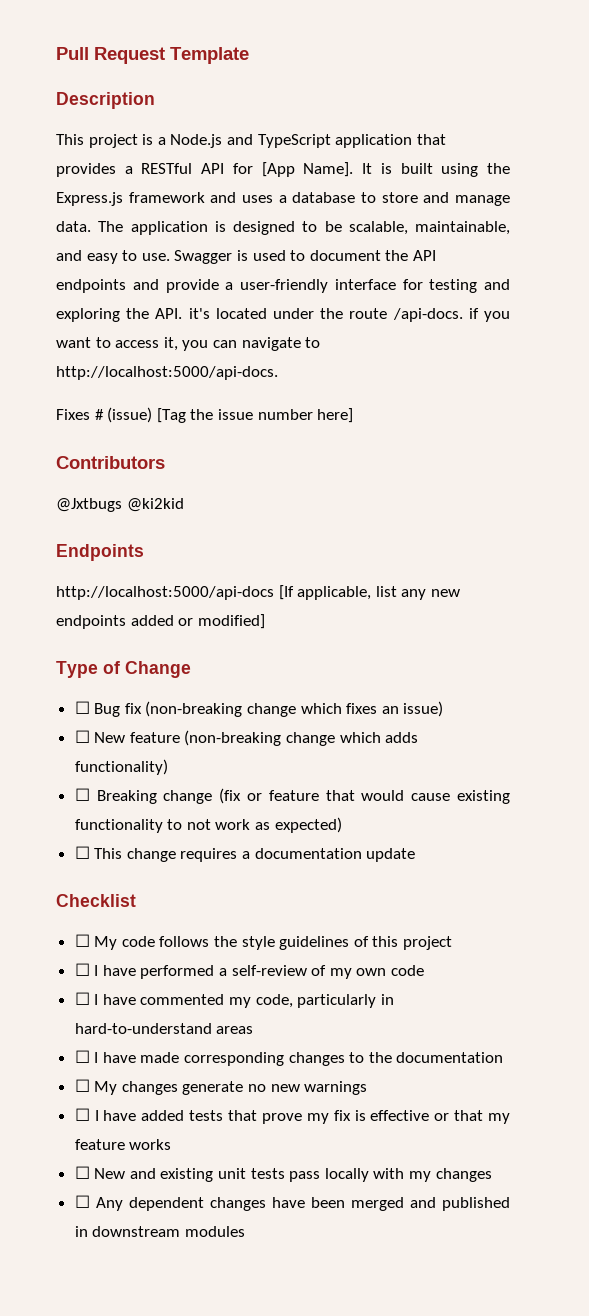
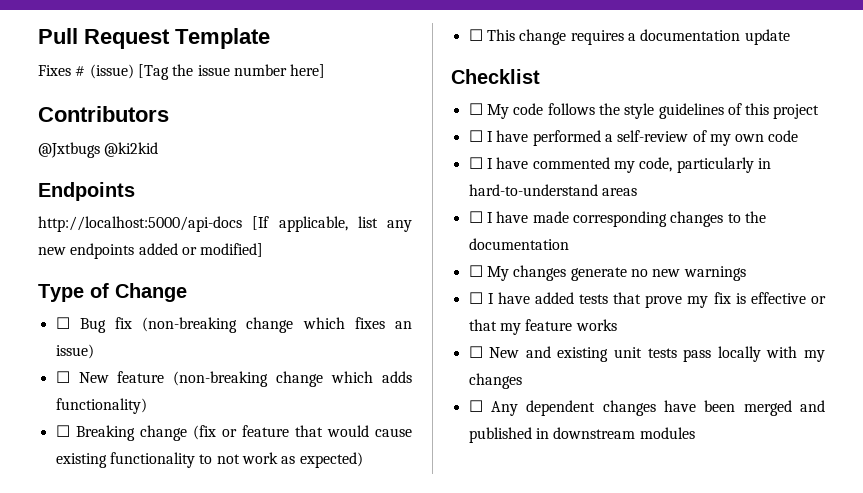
[56,92,155,109] [56,134,446,148] [56,162,511,177] [56,192,511,206] [56,221,510,235] [56,250,436,264] [56,279,510,293] [56,308,510,322] [56,337,321,351] [56,366,278,380] // Description // This project is a Node.js and TypeScript application that provides a RESTful API for [App Name]. It is built using the Express.js framework and uses a database to store and manage data. The application is designed to be scalable, maintainable, and easy to use. Swagger is used to document the API endpoints and provide a user-friendly interface for testing and exploring the API. it's located under the route /api-docs. if you want to access it, you can navigate to http://localhost:5000/api-docs. -> (270, 38) none

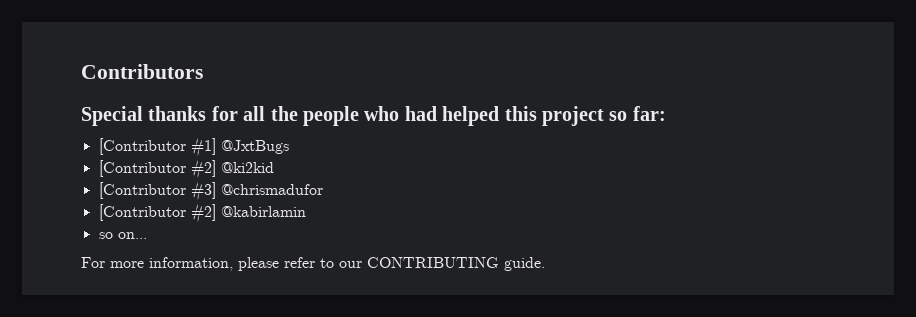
[38,28,270,49] [38,64,326,80] [38,106,169,122] [38,142,159,158] [38,182,135,201] [38,216,412,232] [38,243,264,259] [38,283,187,302] [55,317,412,333] [55,344,94,359] [55,371,412,387] [55,398,147,414] [55,425,413,441] [55,452,363,468] [468,29,790,45] [451,69,540,84] [468,103,820,119] [468,130,799,146] [468,157,771,173] [468,184,637,196] [468,211,766,227] [468,238,569,250] [468,265,746,281] [468,292,826,308] [468,319,617,335] [468,346,825,362] [468,373,522,389] [468,400,825,416] [468,427,695,443] Pull Request Template // Fixes # (issue) [Tag the issue number here] // Contributors // @Jxtbugs @ki2kid // Endpoints // http://localhost:5000/api-docs [If applicable, list any new endpoints added or modified] // Type of Change // ☐ Bug fix (non-breaking change which fixes an issue) // ☐ New feature (non-breaking change which adds functionality) // ☐ Breaking change (fix or feature that would cause existing functionality to not work as expected) // ☐ This change requires a documentation update // Checklist // ☐ My code follows the style guidelines of this project // ☐ I have performed a self-review of my own code // ☐ I have commented my code, particularly in hard-to-understand areas // ☐ I have made corresponding changes to the documentation // ☐ My changes generate no new warnings // ☐ I have added tests that prove my fix is effective or that my feature works // ☐ New and existing unit tests pass locally with my changes // ☐ Any dependent changes have been merged and published in downstream modules -> [81,64,203,79] [81,106,666,126] [98,137,289,157] [98,159,274,179] [98,181,323,201] [98,203,306,223] [98,232,147,239] [81,257,545,271] Contributors // Special thanks for all the people who had helped this project so far: // [Contributor #1] @JxtBugs // [Contributor #2] @ki2kid // [Contributor #3] @chrismadufor // [Contributor #2] @kabirlamin // so on... // For more information, please refer to our CONTRIBUTING guide.

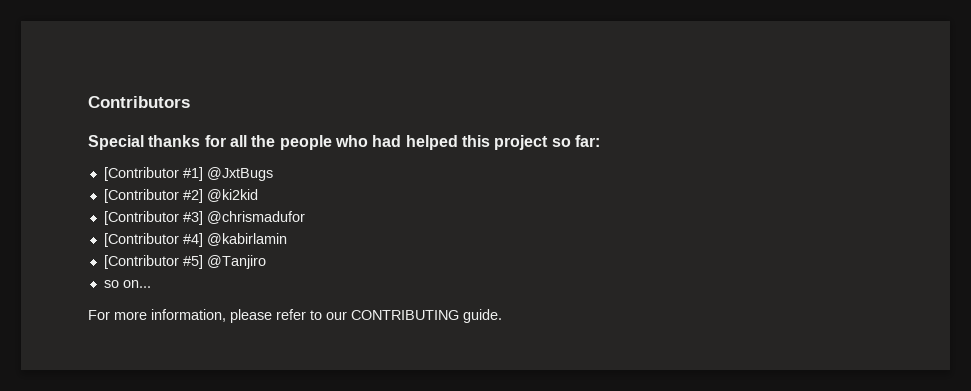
[190,203,216,223] #2] -> [182,233,203,247] #4]
(306, 211) none -> [103,255,266,269] // [Contributor #5] @Tanjiro

